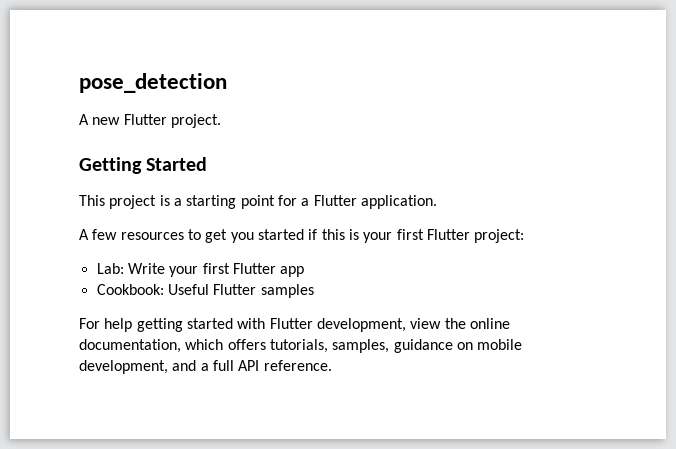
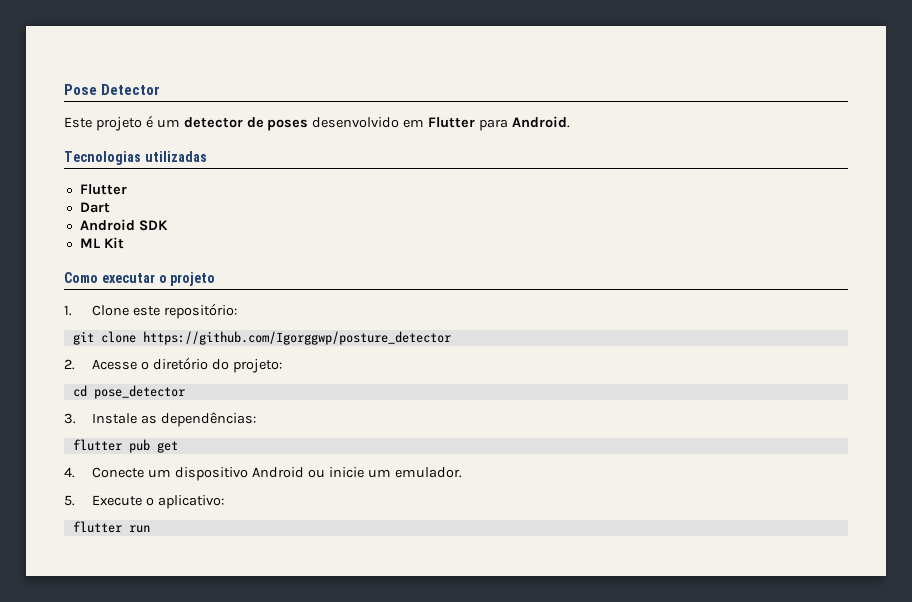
[79,73,227,93] [79,114,221,128] [79,157,208,174] [79,195,437,209] [79,229,525,243] [96,263,305,277] [96,284,314,298] [79,318,510,332] [79,339,523,353] [79,360,332,374] pose_detection // A new Flutter project. // Getting Started // This project is a starting point for a Flutter application. // A few resources to get you started if this is your first Flutter project: // Lab: Write your first Flutter app // Cookbook: Useful Flutter samples // For help getting started with Flutter development, view the online documentation, which offers tutorials, samples, guidance on mobile development, and a full API reference. -> [64,84,161,95] [64,115,571,131] [64,151,207,165] [79,184,127,195] [79,202,110,213] [79,219,168,231] [79,237,124,249] [64,272,216,286] [64,303,238,319] [72,331,451,345] [64,357,282,373] [72,385,185,399] [64,412,257,427] [72,439,178,453] [64,467,462,481] [64,495,225,509] [72,521,150,533] Pose Detector // Este projeto é um detector de poses desenvolvido em Flutter para Android. // Tecnologias utilizadas // Flutter // Dart // Android SDK // ML Kit // Como executar o projeto // 1. Clone este repositório: // git clone https://github.com/Igorggwp/posture_detector // 2. Acesse o diretório do projeto: // cd pose_detector // 3. Instale as dependências: // flutter pub get // 4. Conecte um dispositivo Android ou inicie um emulador. // 5. Execute o aplicativo: // flutter run

